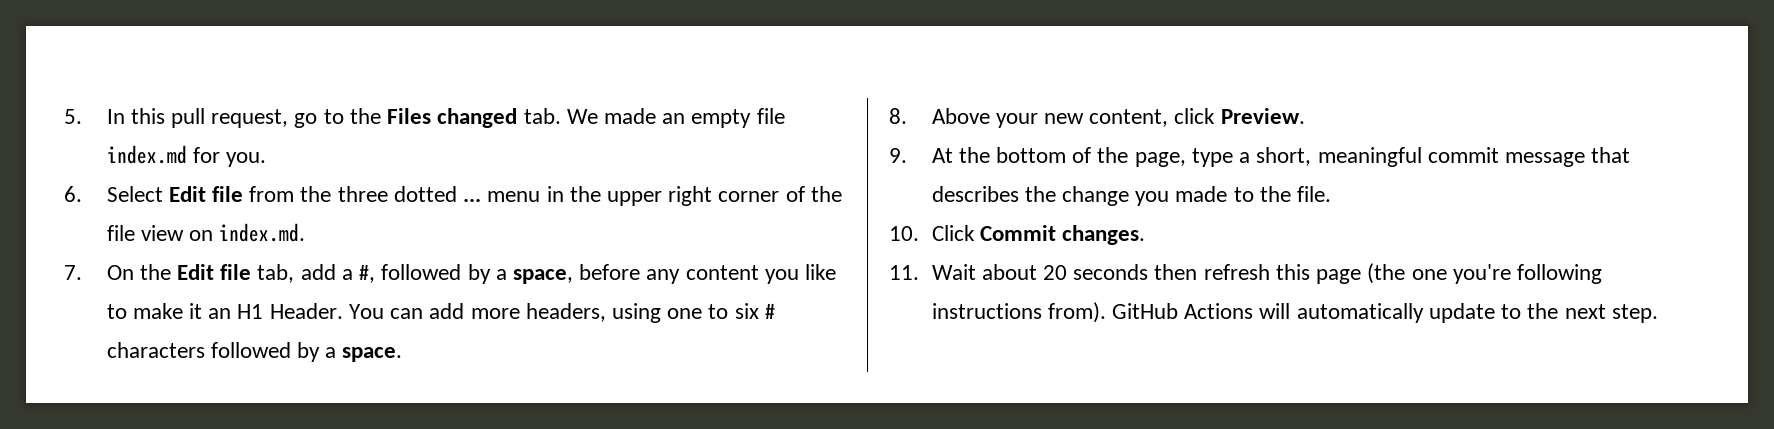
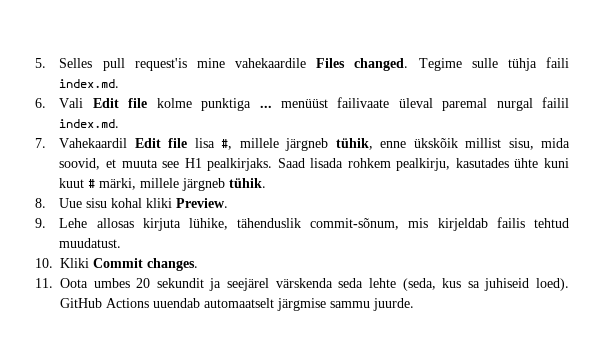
[106,108,785,128] [106,145,267,167] [64,186,842,206] [106,223,306,242] [64,264,836,284] [106,303,775,323] [106,342,403,362] [889,108,1305,128] [889,147,1631,167] [931,186,1332,206] In this pull request, go to the Files changed tab. We made an empty file index.md for you. // 6. Select Edit file from the three dotted ... menu in the upper right corner of the file view on index.md. // 7. On the Edit file tab, add a #, followed by a space, before any content you like to make it an H1 Header. You can add more headers, using one to six # characters followed by a space. // 8. Above your new content, click Preview. // 9. At the bottom of the page, type a short, meaningful commit message that describes the change you made to the file. -> [59,57,569,71] [59,79,120,88] [35,97,569,111] [59,119,120,128] [35,138,570,151] [59,158,569,171] [59,178,267,191] [35,198,229,208] [35,217,569,231] [59,238,122,248] Selles pull request'is mine vahekaardile Files changed. Tegime sulle tühja faili index.md. // 6. Vali Edit file kolme punktiga ... menüüst failivaate üleval paremal nurgal failil index.md. // 7. Vahekaardil Edit file lisa #, millele järgneb tühik, enne ükskõik millist sisu, mida soovid, et muuta see H1 pealkirjaks. Saad lisada rohkem pealkirju, kasutades ühte kuni kuut # märki, millele järgneb tühik. // 8. Uue sisu kohal kliki Preview. // 9. Lehe allosas kirjuta lühike, tähenduslik commit-sõnum, mis kirjeldab failis tehtud muudatust.
[931,225,975,241] Click -> [60,258,89,268] Kliki
[931,263,1602,284] [931,302,1658,323] Wait about 20 seconds then refresh this page (the one you're following instructions from). GitHub Actions will automatically update to the next step. -> [60,278,570,291] [60,298,414,311] Oota umbes 20 sekundit ja seejärel värskenda seda lehte (seda, kus sa juhiseid loed). GitHub Actions uuendab automaatselt järgmise sammu juurde.

